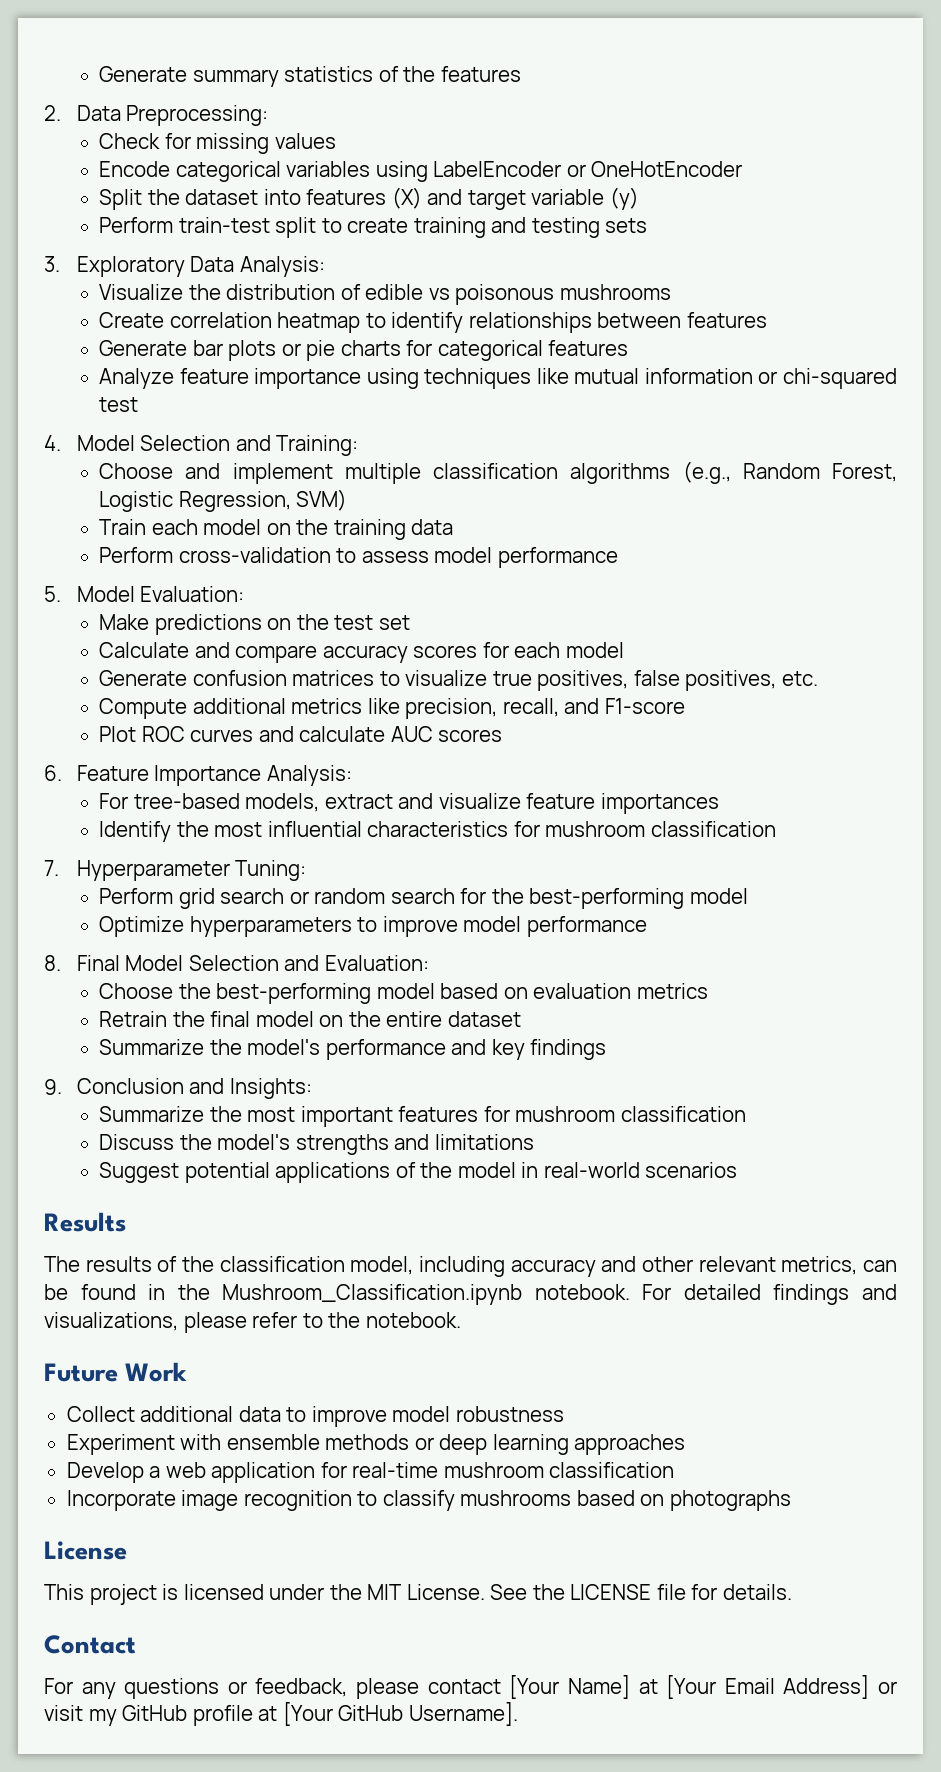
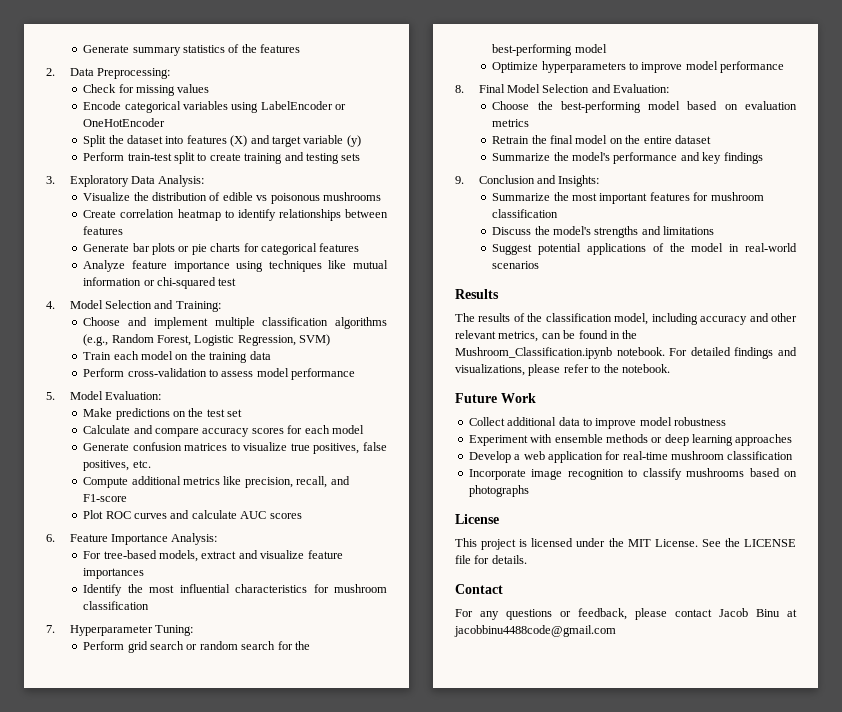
[509,1675,898,1699] [44,1702,518,1726] [Your Name] at [Your Email Address] or visit my GitHub profile at [Your GitHub Username]. -> [719,608,797,617] [454,625,616,637] Jacob Binu at jacobbinu4488code@gmail.com

